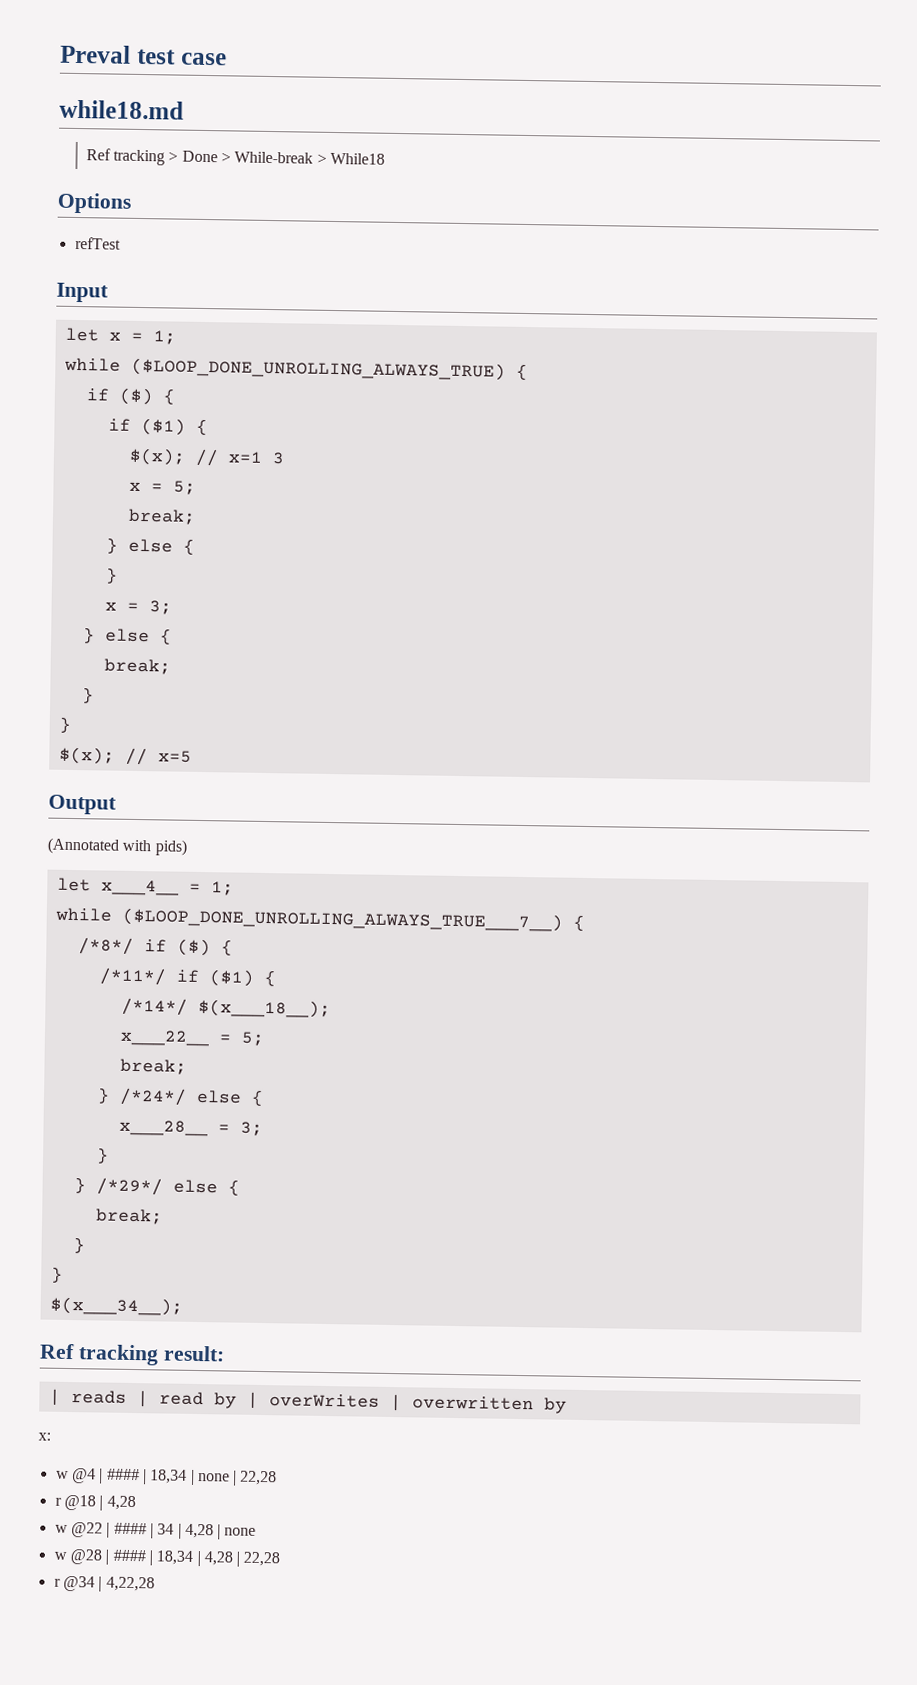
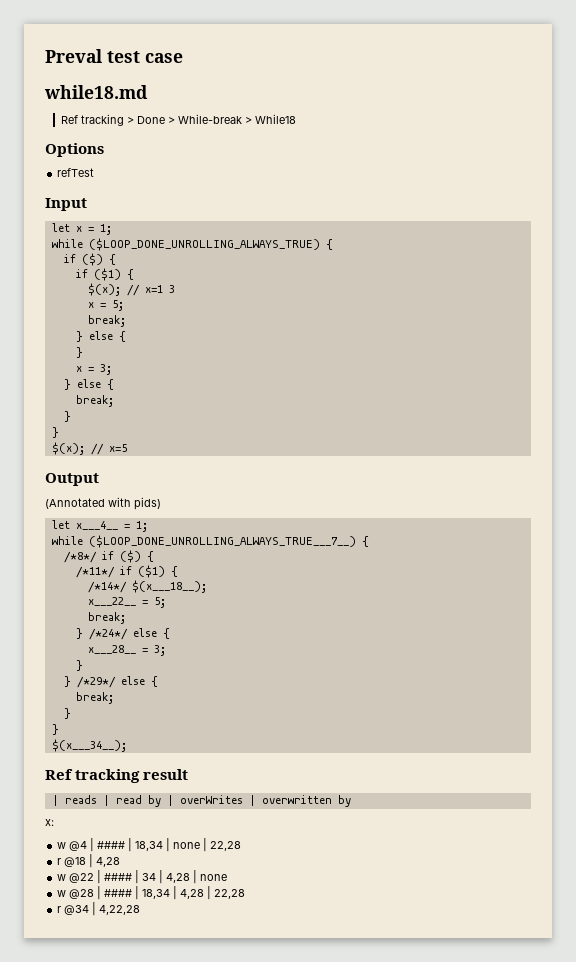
[162,1345,225,1362] result: -> [143,769,189,780] result

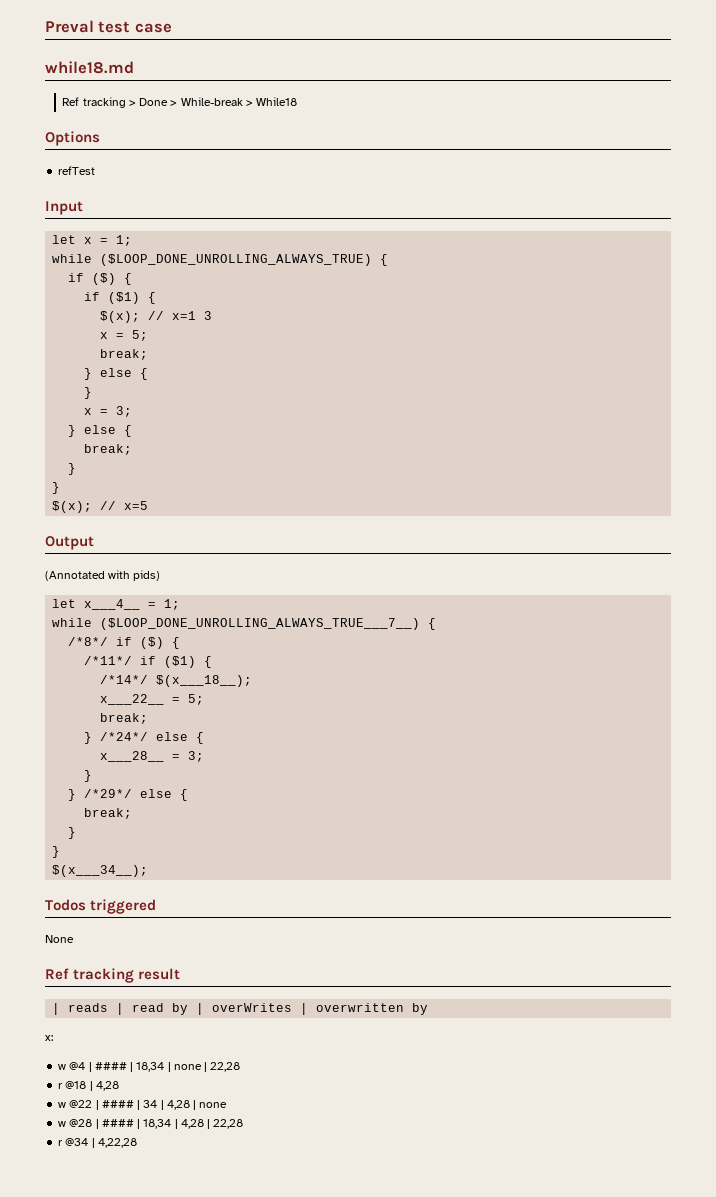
(127, 745) none -> [45,899,157,914] [45,935,74,943] // Todos triggered // None

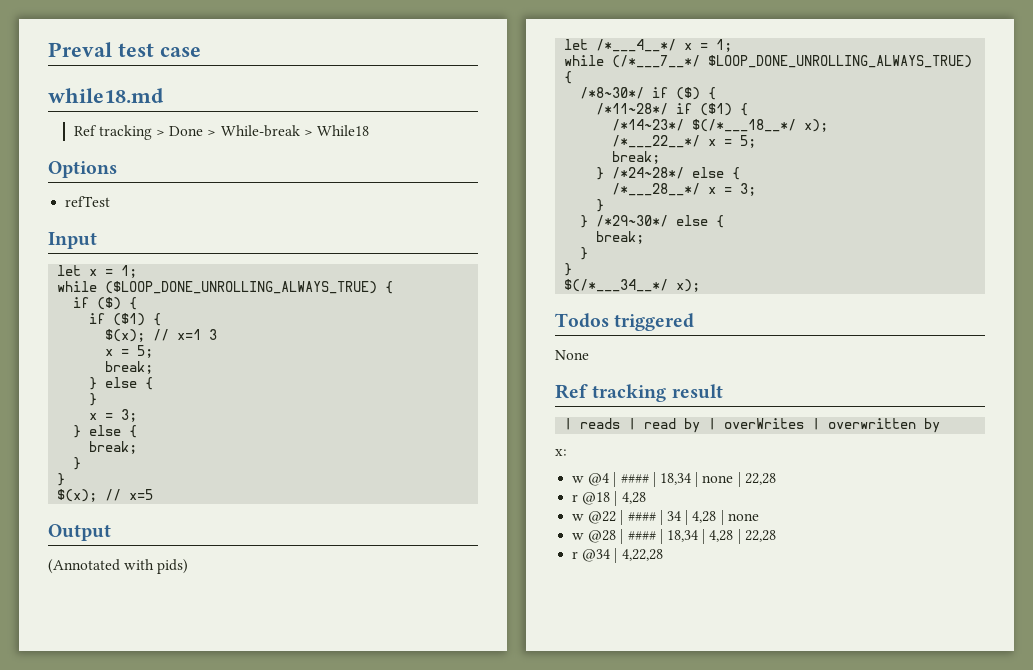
[84,599,181,610] [52,618,437,630] [68,637,181,649] [84,656,213,668] [100,675,253,687] [100,694,205,705] [100,713,149,724] [84,732,205,744] [100,751,165,762] x___4__ = 1; // while ($LOOP_DONE_UNROLLING_ALWAYS_TRUE___7__) { // /*8*/ if ($) { // /*11*/ if ($1) { // /*14*/ $(x___18__); // x___22__ = 5; // break; // } /*24*/ else { // x___28__ -> [596,39,733,52] [564,55,973,68] [564,71,573,84] [580,87,717,100] [596,103,749,116] [612,119,829,132] [612,135,757,148] [612,151,661,164] [596,167,741,180] [612,183,717,196] /*___4__*/ x = 1; // while (/*___7__*/ $LOOP_DONE_UNROLLING_ALWAYS_TRUE) { // /*8~30*/ if ($) { // /*11~28*/ if ($1) { // /*14~23*/ $(/*___18__*/ x); // /*___22__*/ x = 5; // break; // } /*24~28*/ else { // /*___28__*/ x
[84,789,189,801] [84,808,133,819] [68,827,77,839] [52,846,61,858] [52,865,149,877] /*29*/ else { // break; // } // } // $(x___34__); -> [596,215,725,228] [596,231,645,244] [580,247,589,260] [564,263,573,276] [564,279,701,292] /*29~30*/ else { // break; // } // } // $(/*___34__*/ x);

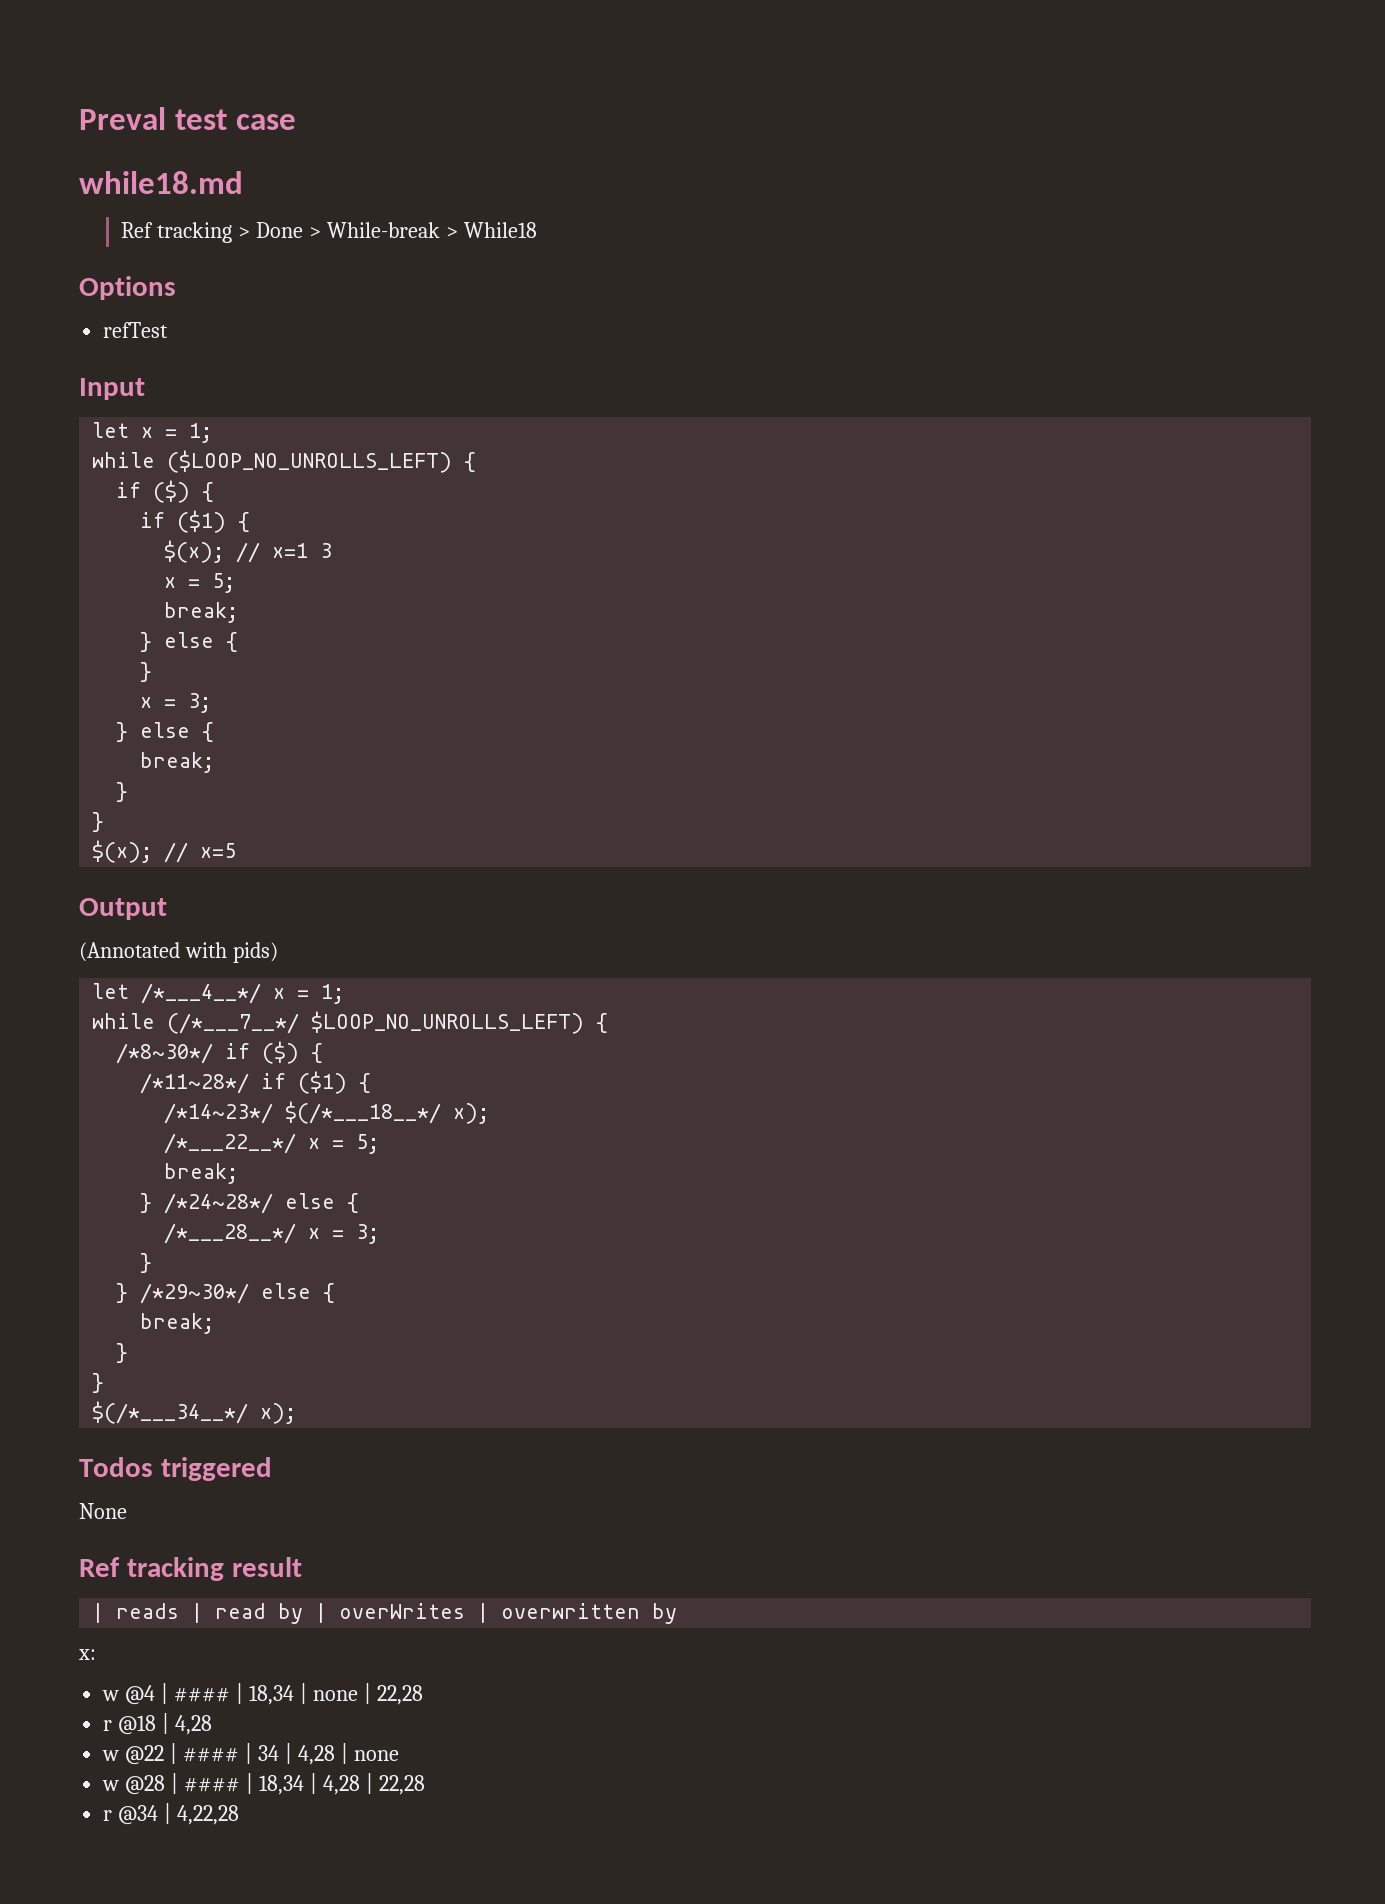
[105,281,378,294] ($LOOP_DONE_UNROLLING_ALWAYS_TRUE) -> [167,450,453,473] ($LOOP_NO_UNROLLS_LEFT)
[708,55,973,68] $LOOP_DONE_UNROLLING_ALWAYS_TRUE) -> [311,1011,585,1034] $LOOP_NO_UNROLLS_LEFT)

